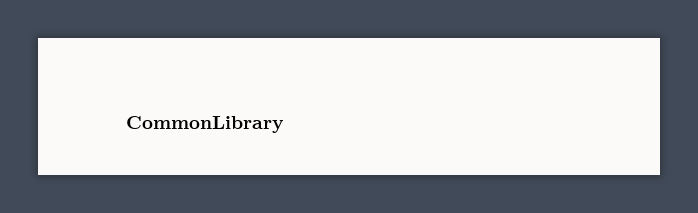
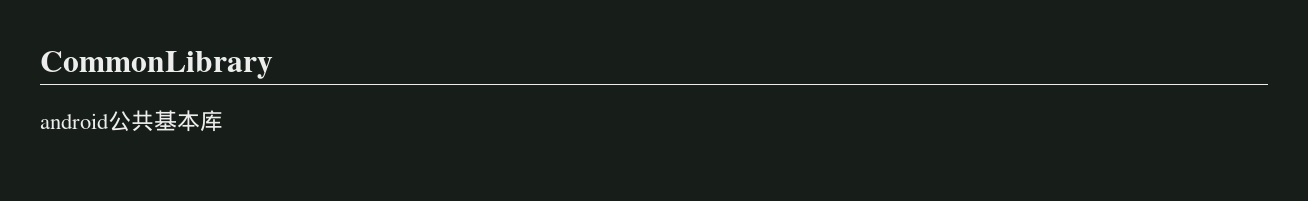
(284, 124) none -> [40,110,223,132] // android公共基本库

